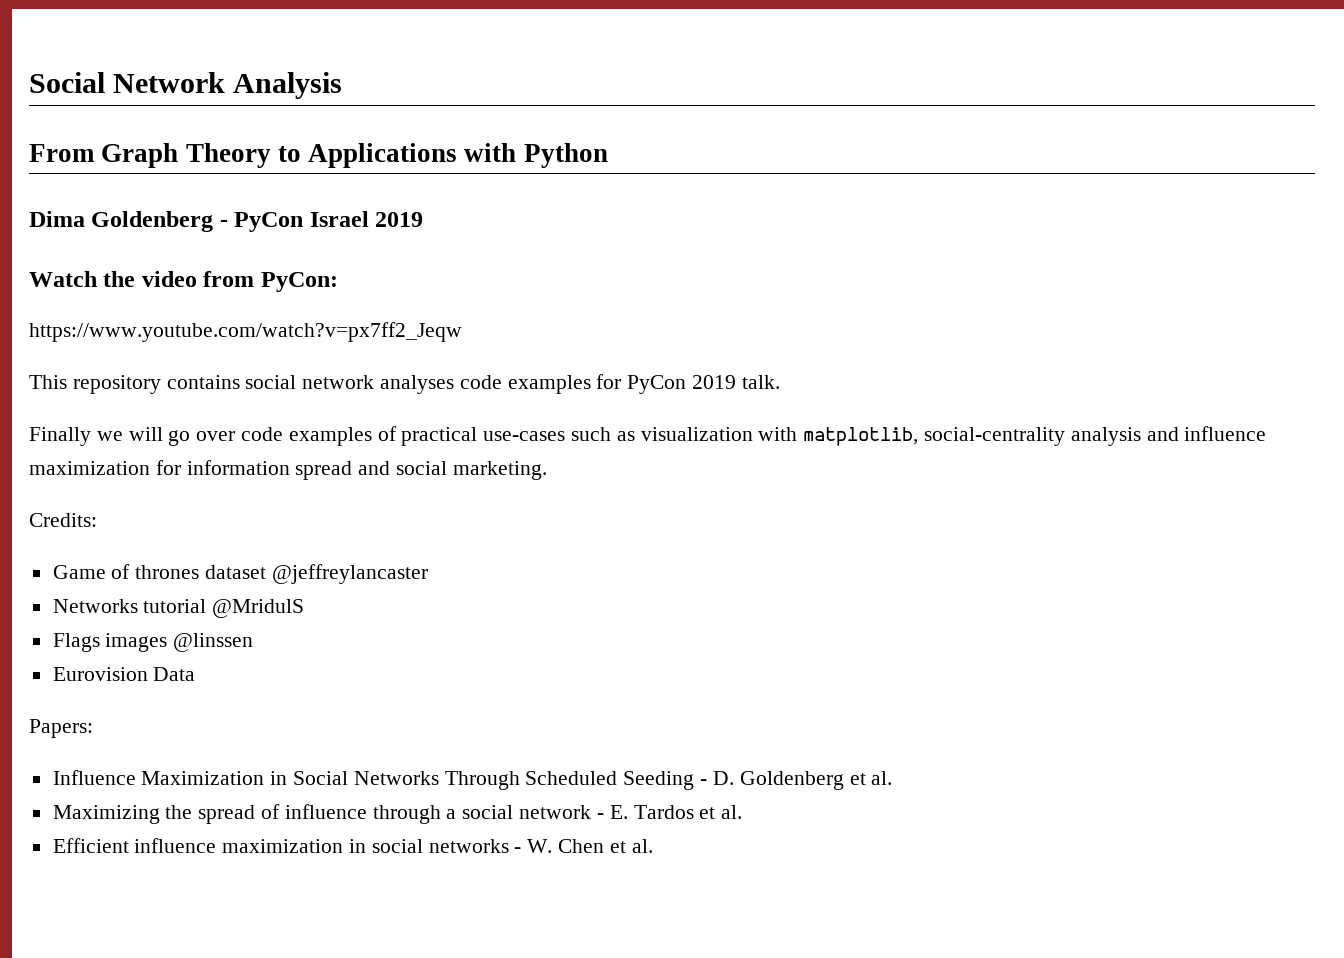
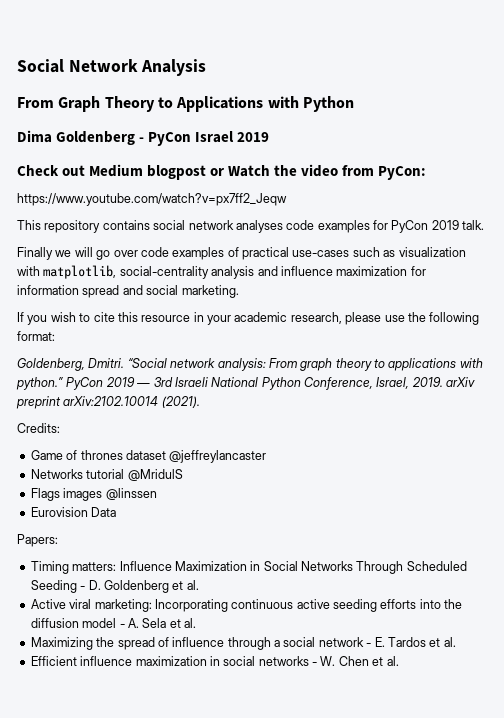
(424, 219) none -> [17,164,225,180] Check out Medium blogpost or
(547, 470) none -> [17,312,480,325] [17,331,55,341] [17,358,483,371] [16,377,476,390] [16,396,200,409] // If you wish to cite this resource in your academic research, please use the following format: // Goldenberg, Dmitri. “Social network analysis: From graph theory to applications with python.” PyCon 2019 — 3rd Israeli National Python Conference, Israel, 2019. arXiv preprint arXiv:2102.10014 (2021).
(93, 728) none -> [30,561,117,574] Timing matters:
(893, 778) none -> [30,599,463,612] [30,618,196,628] // Active viral marketing: Incorporating continuous active seeding efforts into the diffusion model - A. Sela et al.

